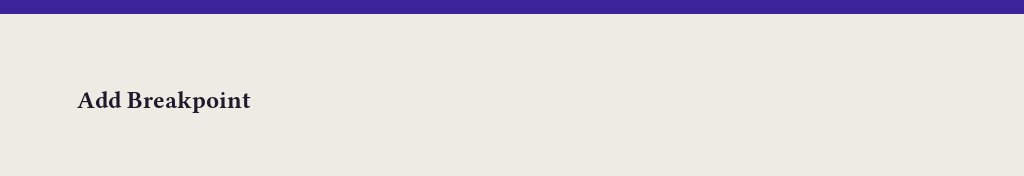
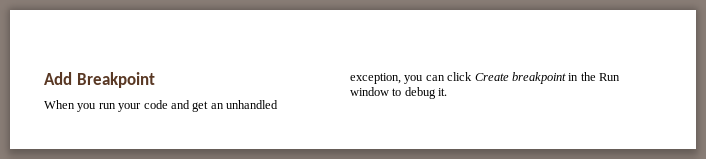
(252, 102) none -> [44,100,278,112] [350,72,620,84] [350,87,448,99] // When you run your code and get an unhandled exception, you can click Create breakpoint in the Run window to debug it.

